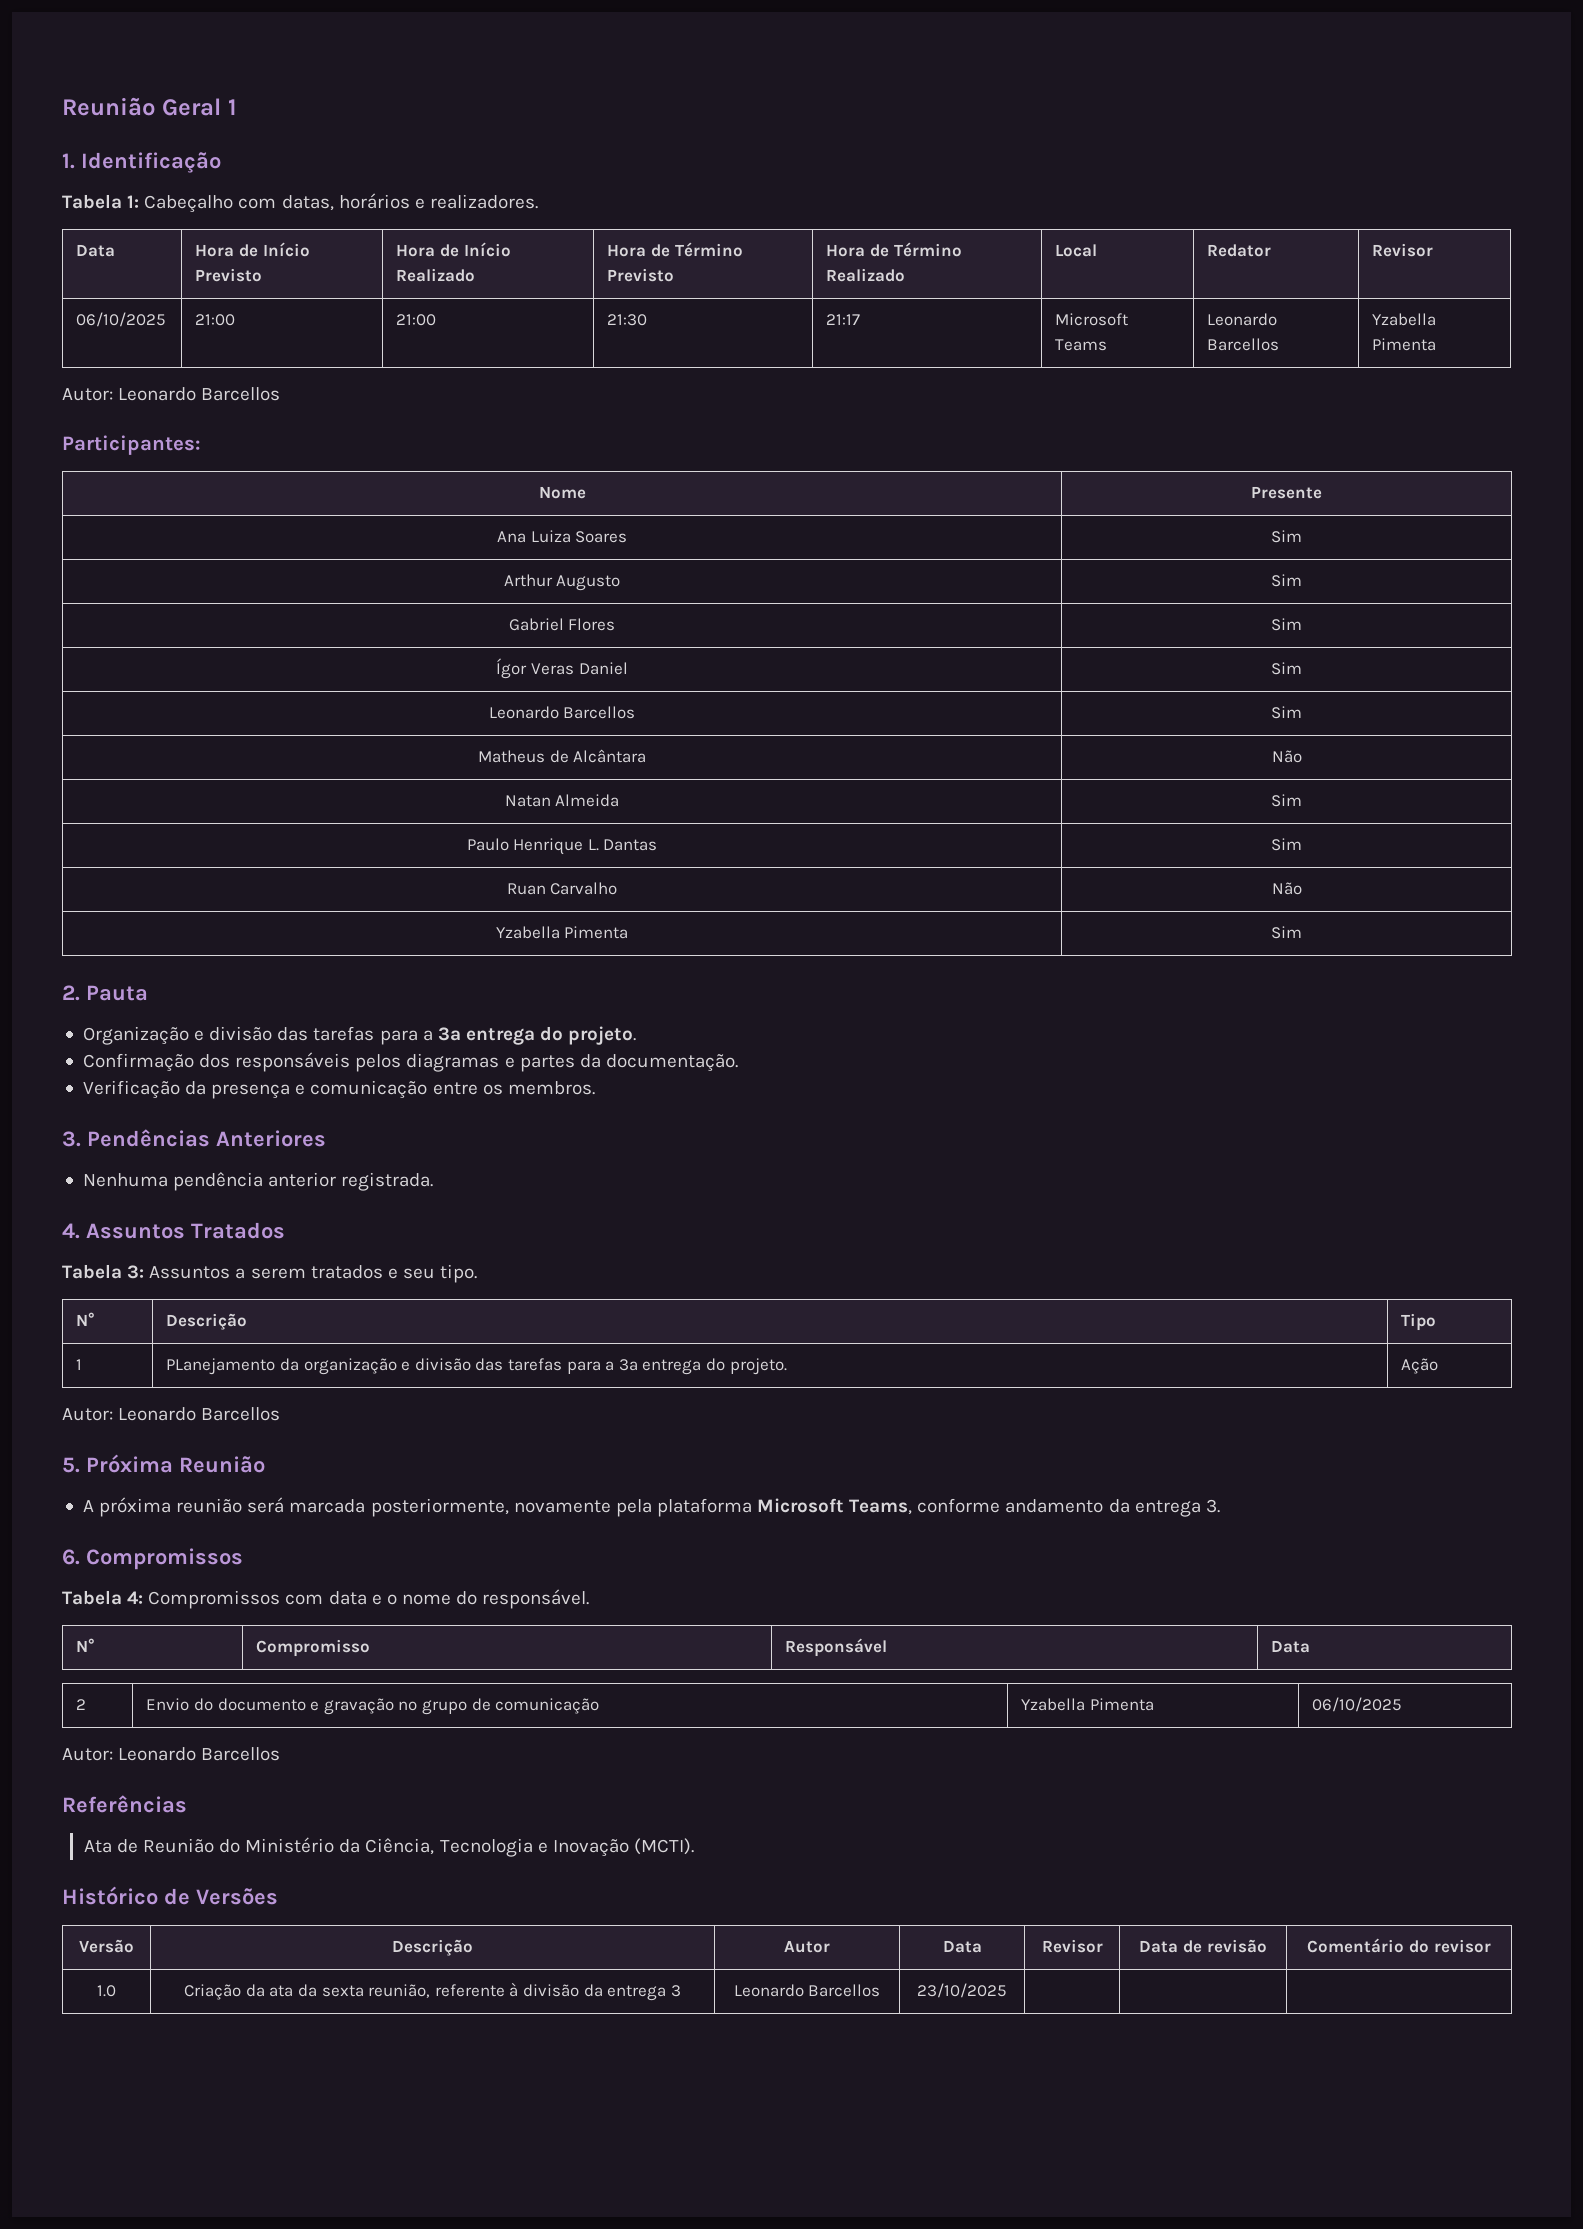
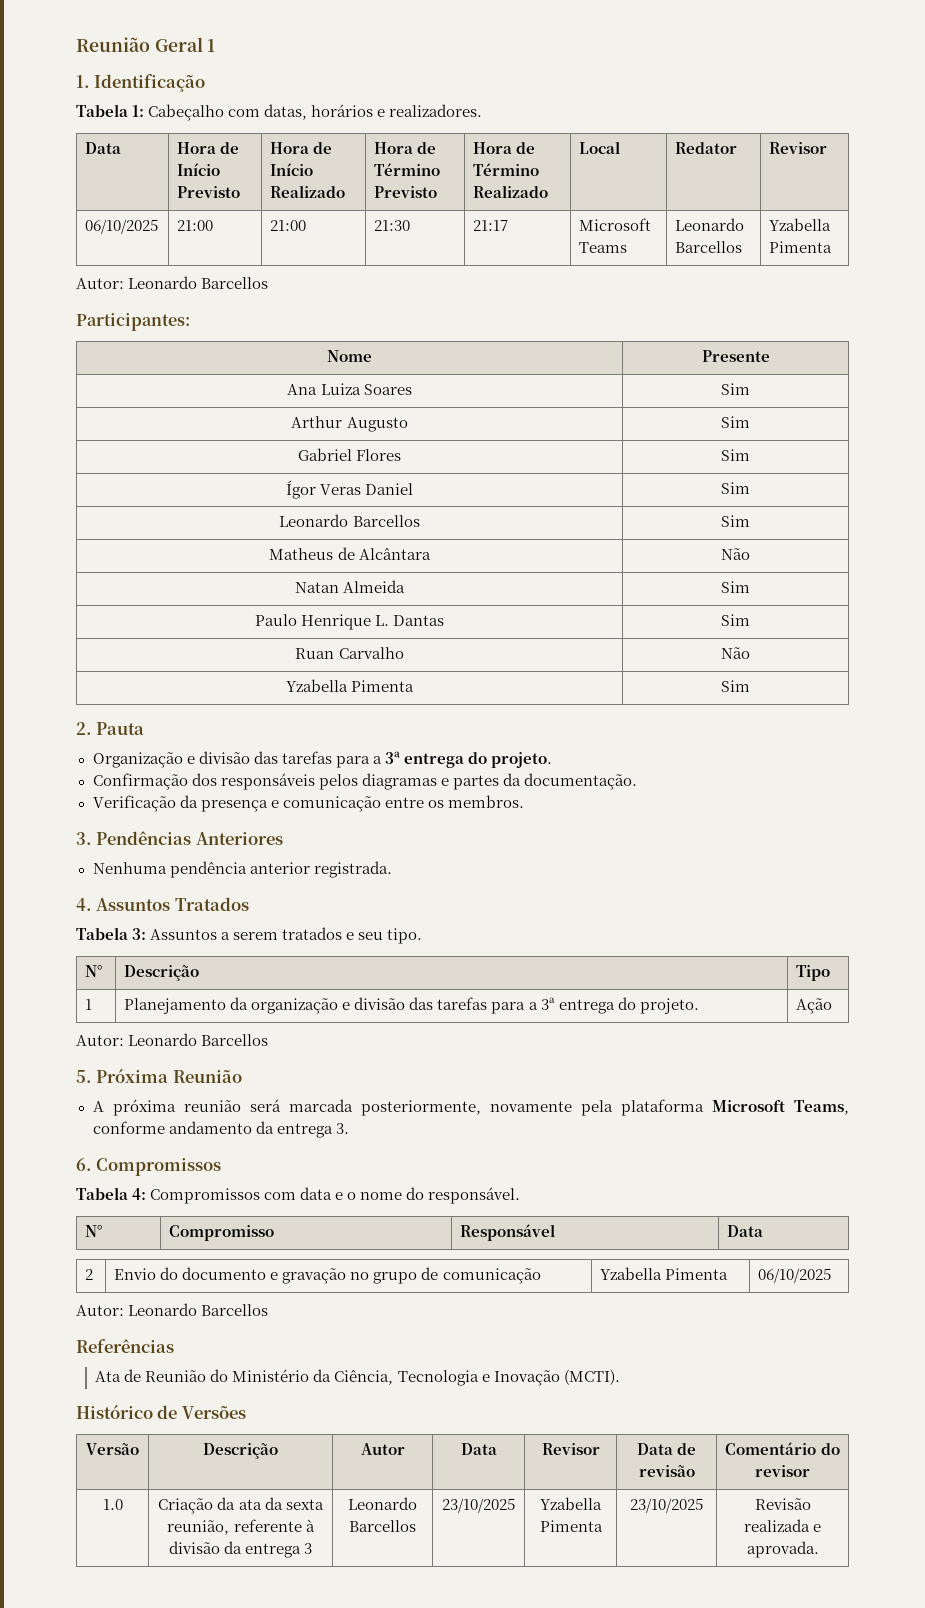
[166,1358,276,1375] PLanejamento -> [124,998,227,1014] Planejamento
(1007, 1990) | | -> [540,1497,602,1510] [539,1520,603,1532] [630,1498,703,1513] [754,1498,811,1510] [743,1519,822,1532] [746,1541,819,1558] Yzabella Pimenta | 23/10/2025 | Revisão realizada e aprovada.

